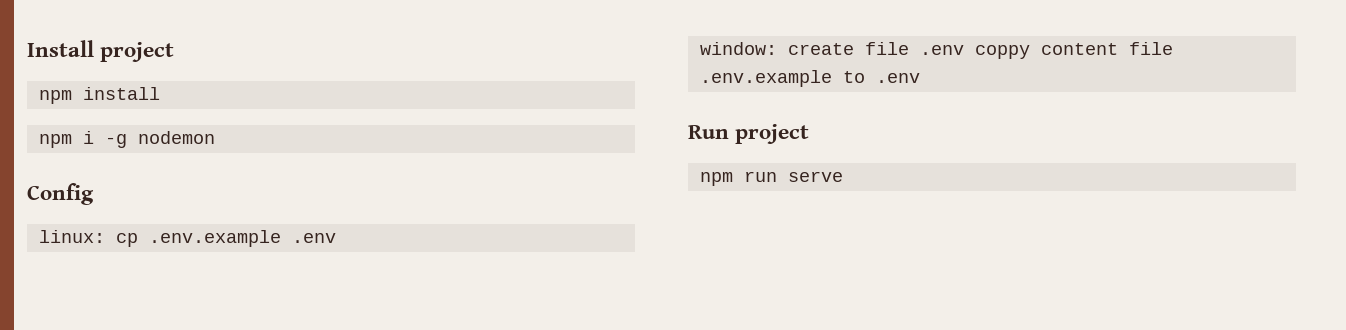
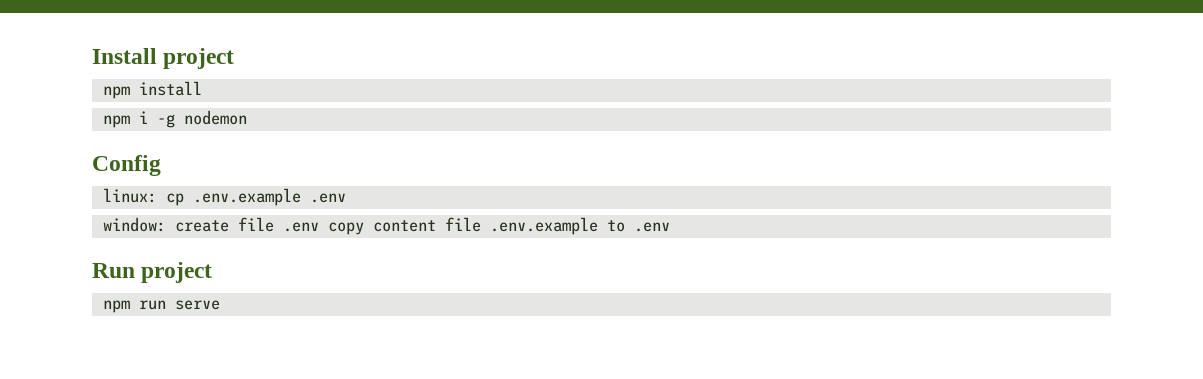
[974,45,1030,59] coppy -> [327,222,364,235] copy

